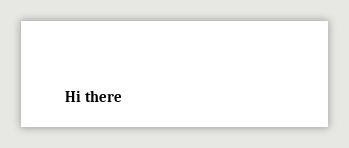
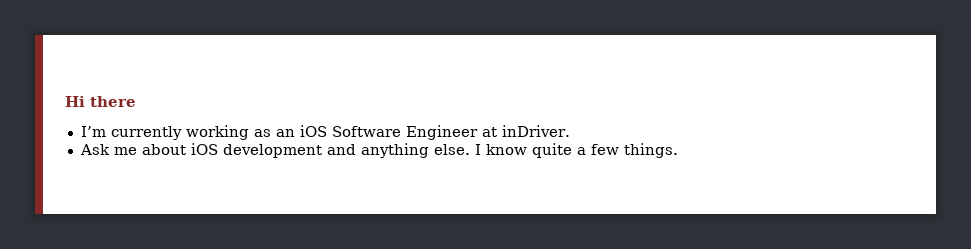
(122, 96) none -> [80,125,570,140] [79,143,678,158] // I’m currently working as an iOS Software Engineer at inDriver. // Ask me about iOS development and anything else. I know quite a few things.

